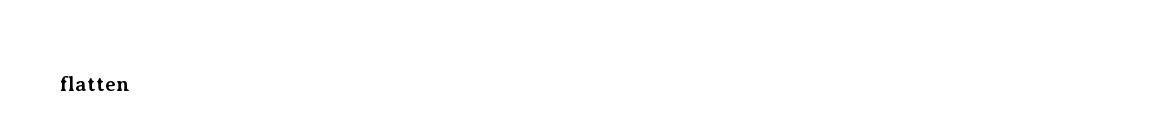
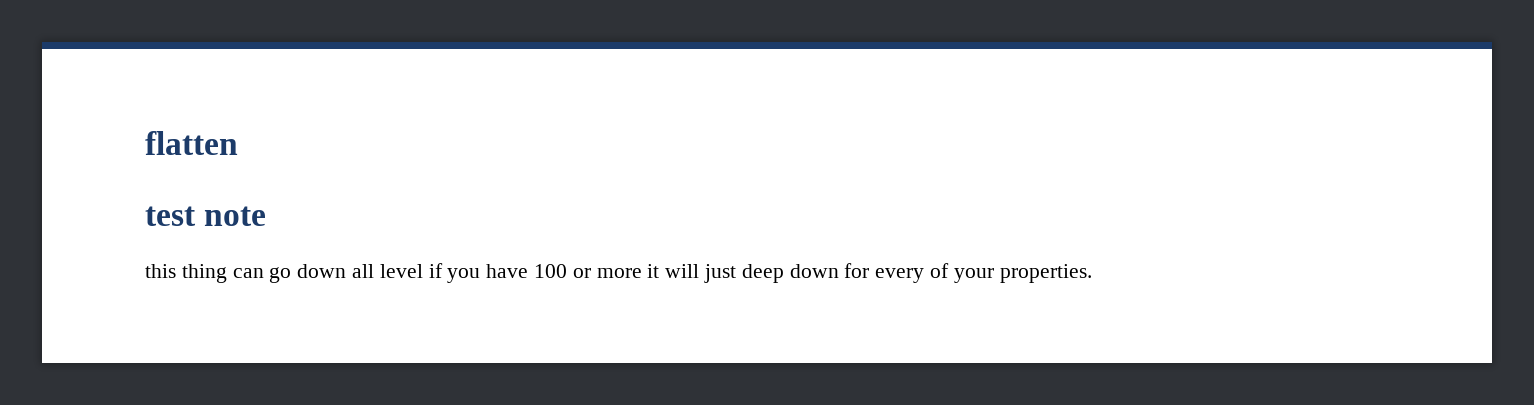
(130, 83) none -> [145,206,267,226] [145,263,1092,283] // test note // this thing can go down all level if you have 100 or more it will just deep down for every of your properties.

